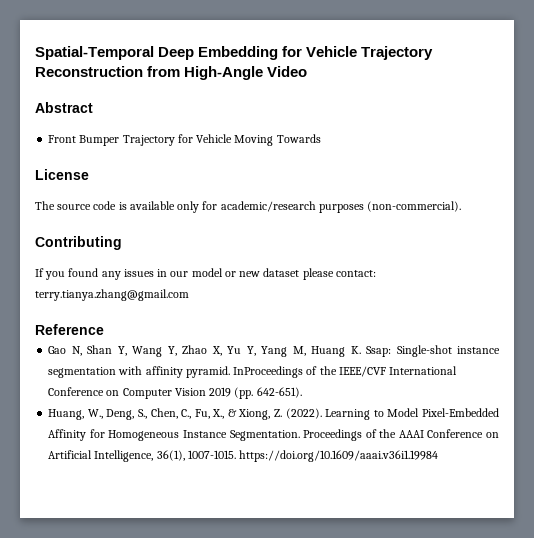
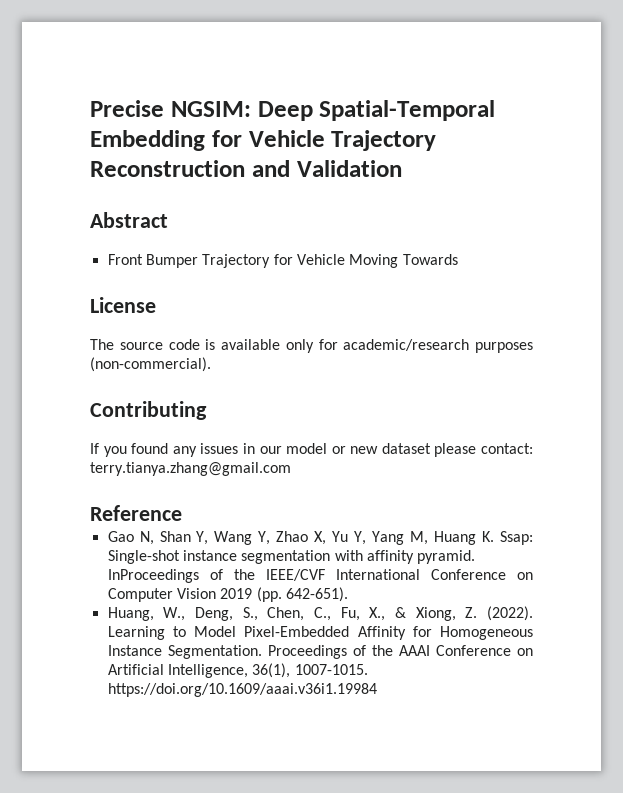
[35,46,195,60] Spatial-Temporal Deep -> [90,100,496,121] Precise NGSIM: Deep Spatial-Temporal
[147,66,308,80] from High-Angle Video -> [251,160,402,177] and Validation

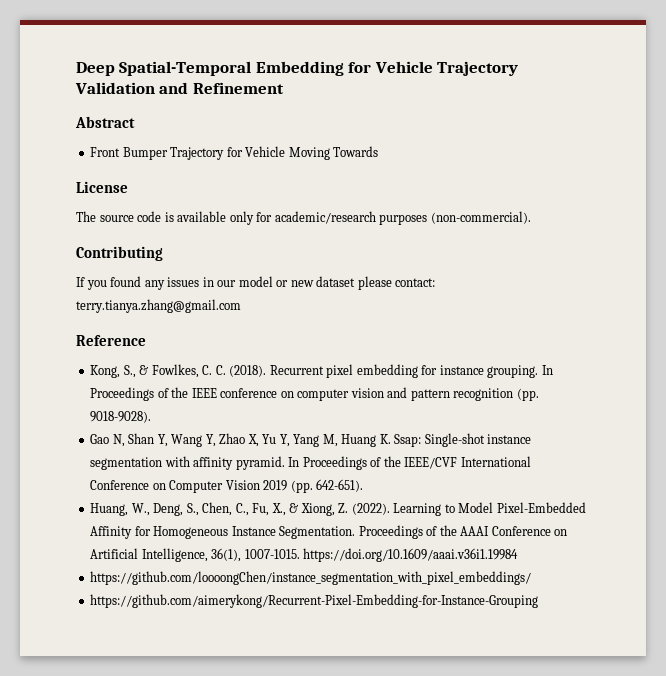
[90,100,251,117] Precise NGSIM: -> (76, 69) none
[90,160,402,177] Reconstruction and Validation -> [75,82,284,94] Validation and Refinement
(182, 513) none -> [90,364,553,378] [90,387,539,401] [90,411,152,423] // Kong, S., & Fowlkes, C. C. (2018). Recurrent pixel embedding for instance grouping. In Proceedings of the IEEE conference on computer vision and pattern recognition (pp. 9018-9028).
[107,569,199,583] InProceedings -> [288,456,367,470] In Proceedings
(377, 690) none -> [90,571,532,585] [90,594,539,608] // https://github.com/loooongChen/instance_segmentation_with_pixel_embeddings/ // https://github.com/aimerykong/Recurrent-Pixel-Embedding-for-Instance-Grouping

